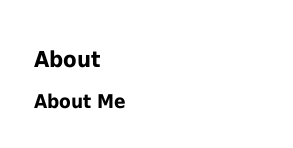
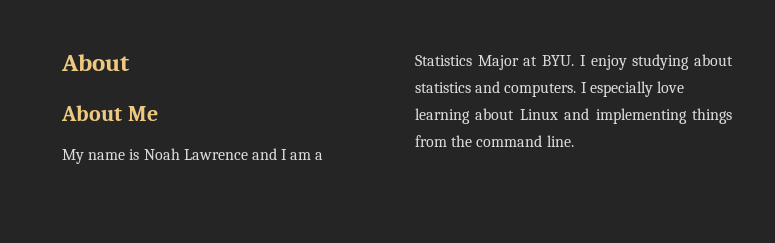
(126, 101) none -> [62,148,324,164] [415,54,733,70] [415,81,684,97] [415,108,732,124] [415,135,574,147] // My name is Noah Lawrence and I am a Statistics Major at BYU. I enjoy studying about statistics and computers. I especially love learning about Linux and implementing things from the command line.

